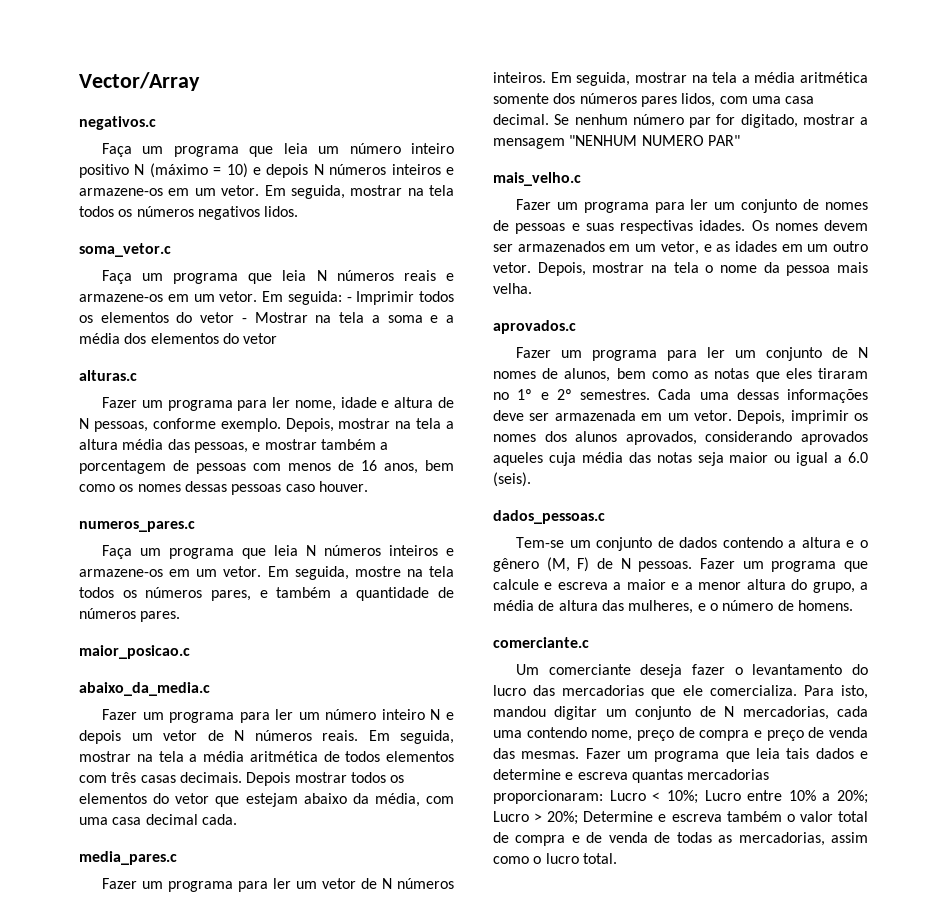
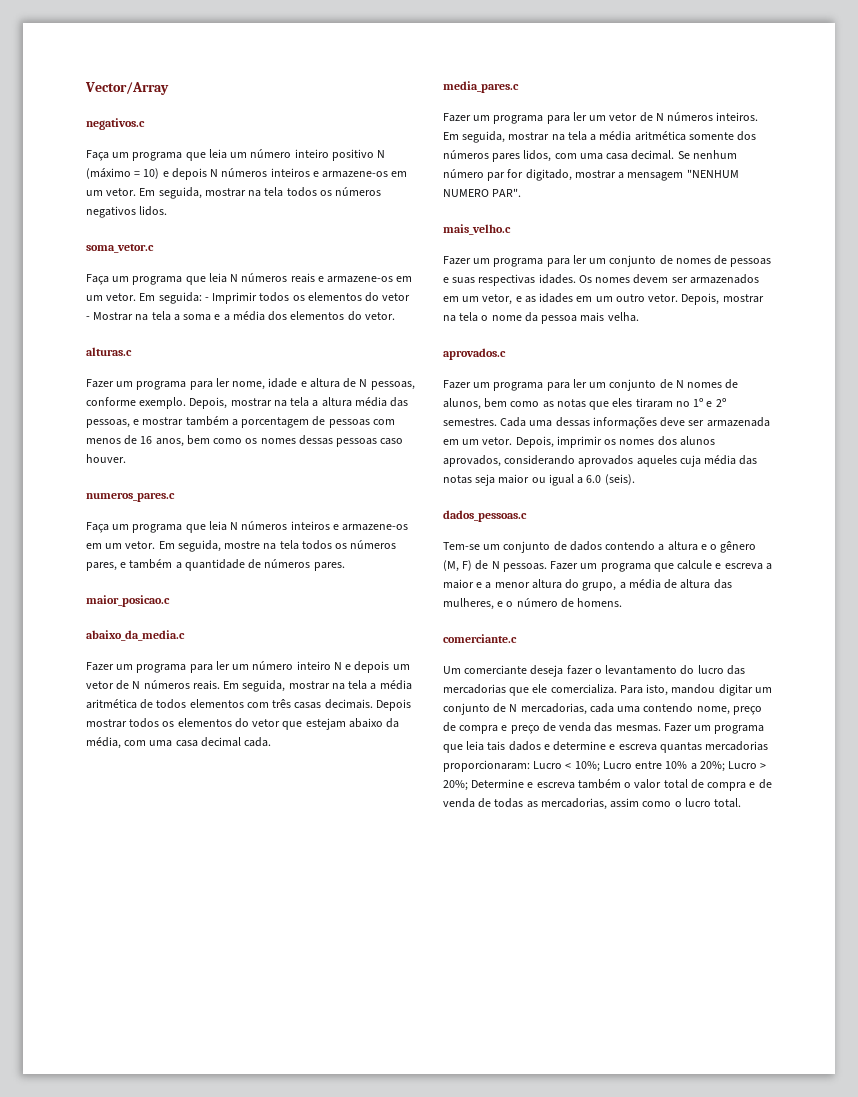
[243,333,278,344] vetor -> [364,312,395,320] vetor.
[707,135,740,146] PAR" -> [492,188,522,197] PAR".

